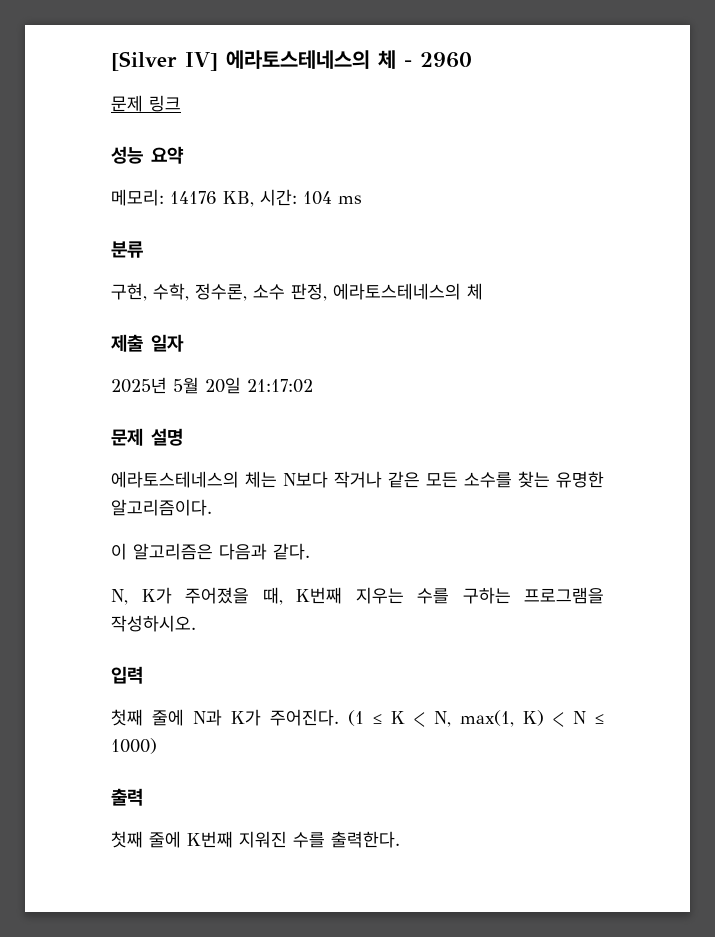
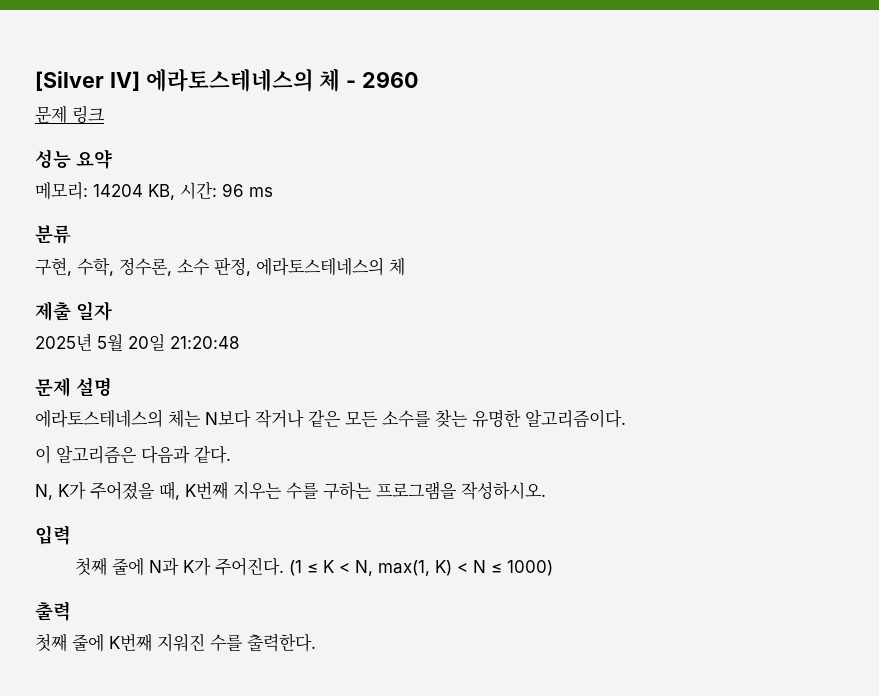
[170,191,217,204] 14176 -> [93,184,143,197] 14204
[303,191,332,205] 104 -> [222,183,244,197] 96
[247,379,313,393] 21:17:02 -> [170,336,240,349] 21:20:48

